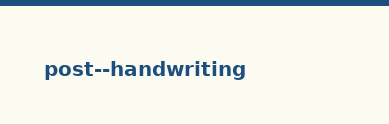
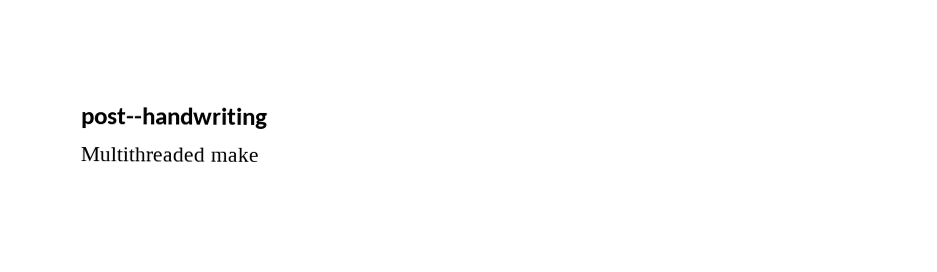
(246, 70) none -> [80,147,259,162] // Multithreaded make

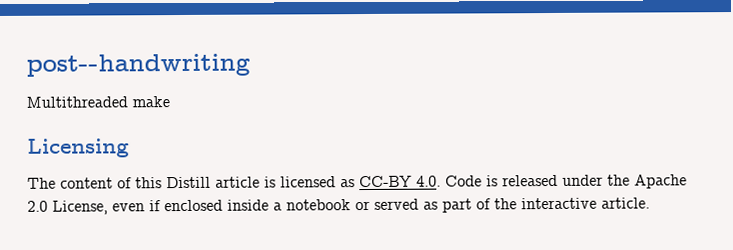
(259, 154) none -> [27,138,130,158] [27,174,687,189] [27,197,650,215] // Licensing // The content of this Distill article is licensed as CC-BY 4.0. Code is released under the Apache 2.0 License, even if enclosed inside a notebook or served as part of the interactive article.

